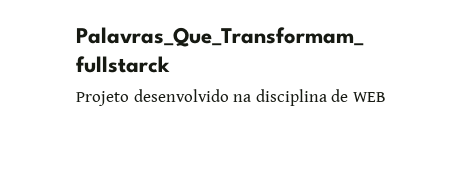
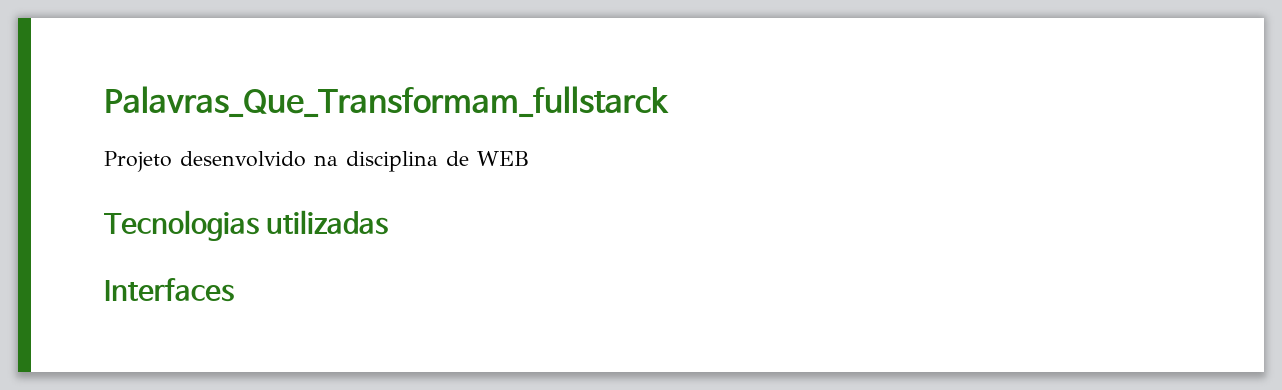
(386, 97) none -> [104,210,389,241] [104,278,234,302] // Tecnologias utilizadas // Interfaces

